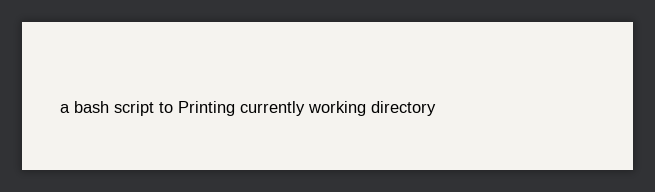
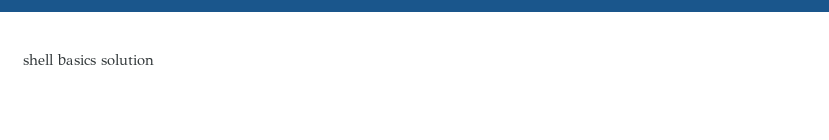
[60,101,436,116] a bash script to Printing currently working directory -> [23,54,154,66] shell basics solution

